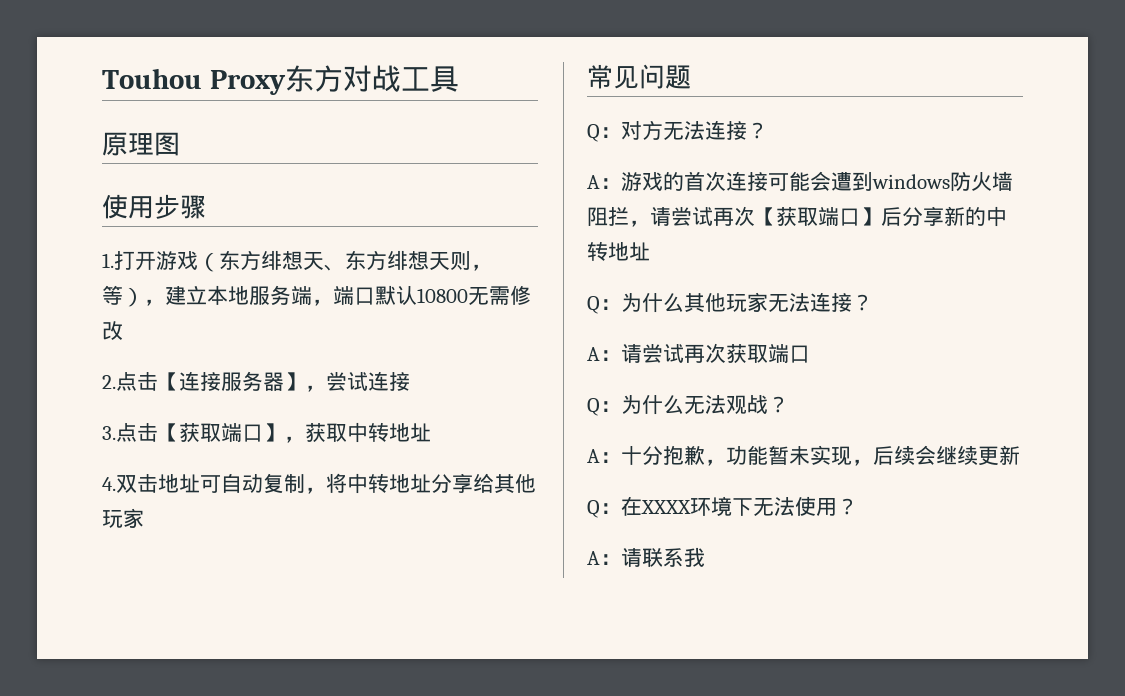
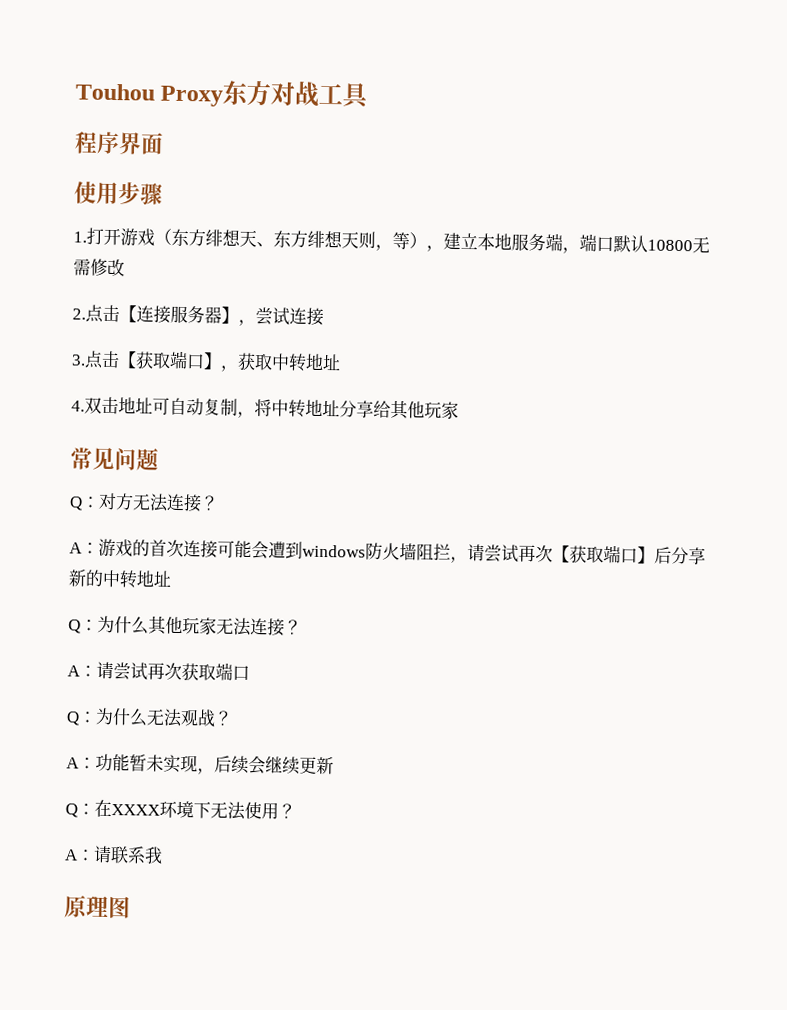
[102,132,180,156] 原理图 -> [74,131,164,155] 程序界面
[621,445,726,466] 十分抱歉， -> (96, 763) none
(705, 557) none -> [64,895,131,919] // 原理图

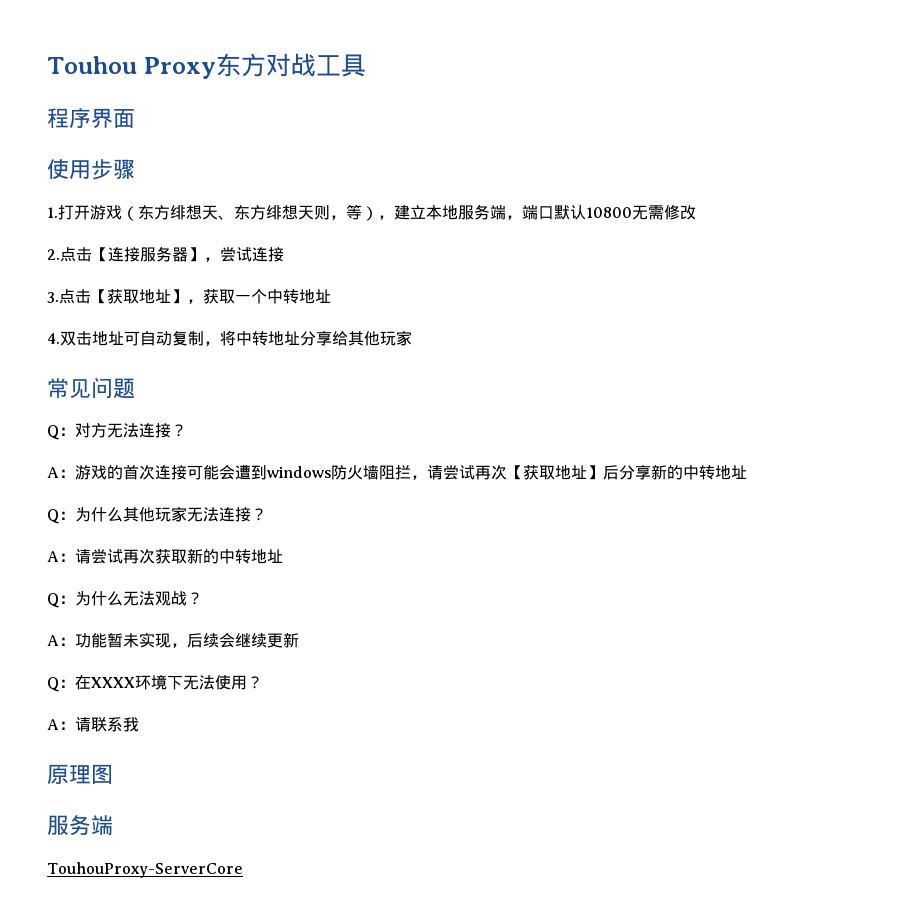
[169,350,205,370] 端口 -> [139,289,171,304] 地址
(273, 362) none -> [235,289,267,304] 一个
[603,544,638,564] 端口 -> [555,465,587,480] 地址
[215,662,250,681] 端口 -> [187,548,283,564] 新的中转地址
(131, 907) none -> [47,815,113,836] [47,862,243,878] // 服务端 // TouhouProxy-ServerCore

